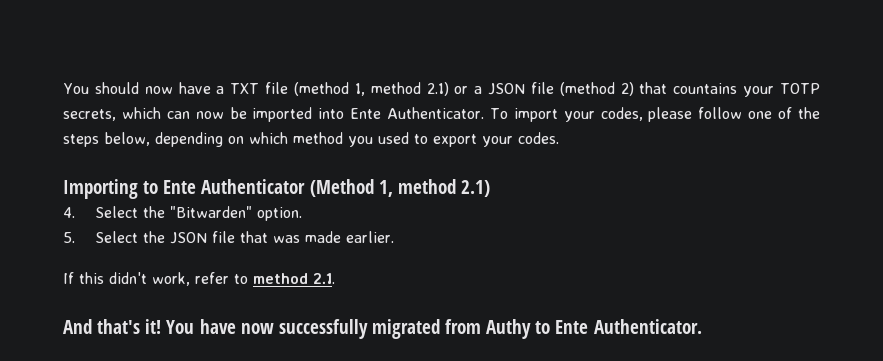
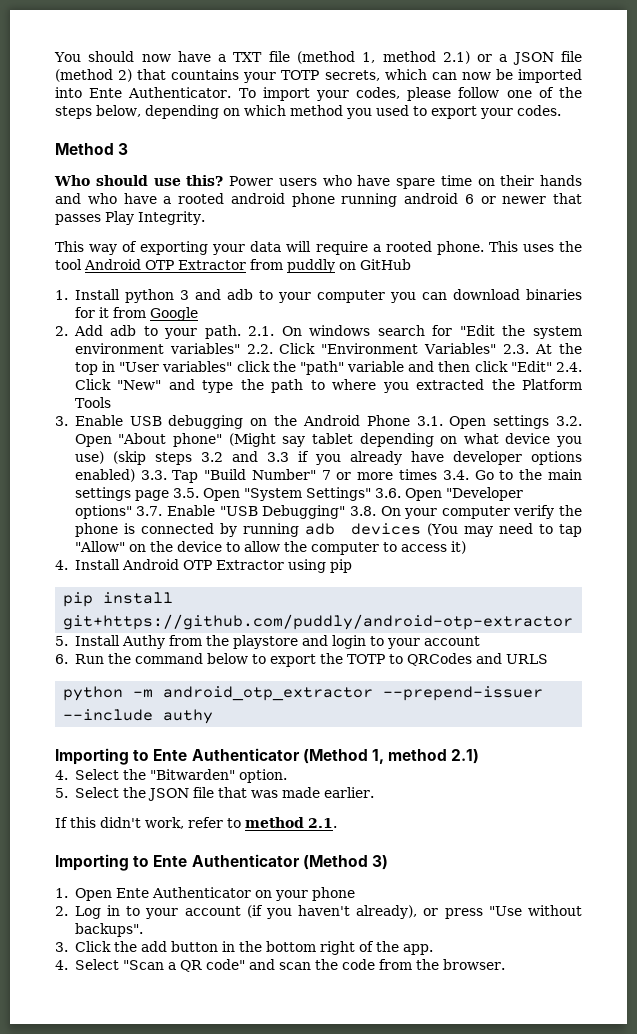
(559, 138) none -> [55,143,129,155] [54,175,582,189] [55,193,582,207] [55,211,205,225] [55,241,582,255] [55,259,411,273] [55,289,582,303] [74,307,198,321] [55,325,582,339] [74,343,582,354] [74,361,582,375] [74,379,582,393] [74,397,111,408] [55,415,582,429] [74,433,582,447] [74,451,582,465] [74,469,582,483] [74,487,523,501] [74,505,582,519] [74,523,582,537] [74,541,466,555] [55,559,352,573] [63,592,174,607] [63,614,574,630] [55,635,480,649] [55,653,548,667] [63,686,544,701] [63,709,214,724] // Method 3 // Who should use this? Power users who have spare time on their hands and who have a rooted android phone running android 6 or newer that passes Play Integrity. // This way of exporting your data will require a rooted phone. This uses the tool Android OTP Extractor from puddly on GitHub // 1. Install python 3 and adb to your computer you can download binaries for it from Google // 2. Add adb to your path. 2.1. On windows search for "Edit the system environment variables" 2.2. Click "Environment Variables" 2.3. At the top in "User variables" click the "path" variable and then click "Edit" 2.4. Click "New" and type the path to where you extracted the Platform Tools // 3. Enable USB debugging on the Android Phone 3.1. Open settings 3.2. Open "About phone" (Might say tablet depending on what device you use) (skip steps 3.2 and 3.3 if you already have developer options enabled) 3.3. Tap "Build Number" 7 or more times 3.4. Go to the main settings page 3.5. Open "System Settings" 3.6. Open "Developer options" 3.7. Enable "USB Debugging" 3.8. On your computer verify the phone is connected by running adb devices (You may need to tap "Allow" on the device to allow the computer to access it) // 4. Install Android OTP Extractor using pip // pip install git+https://github.com/puddly/android-otp-extractor // 5. Install Authy from the playstore and login to your account // 6. Run the command below to export the TOTP to QRCodes and URLS // python -m android_otp_extractor --prepend-issuer --include authy
[63,319,702,339] And that's it! You have now successfully migrated from Authy to Ente Authenticator. -> [55,854,388,871] [55,887,355,901] [55,905,582,919] [74,923,143,937] [55,941,433,955] [55,959,505,972] Importing to Ente Authenticator (Method 3) // 1. Open Ente Authenticator on your phone // 2. Log in to your account (if you haven't already), or press "Use without backups". // 3. Click the add button in the bottom right of the app. // 4. Select "Scan a QR code" and scan the code from the browser.

